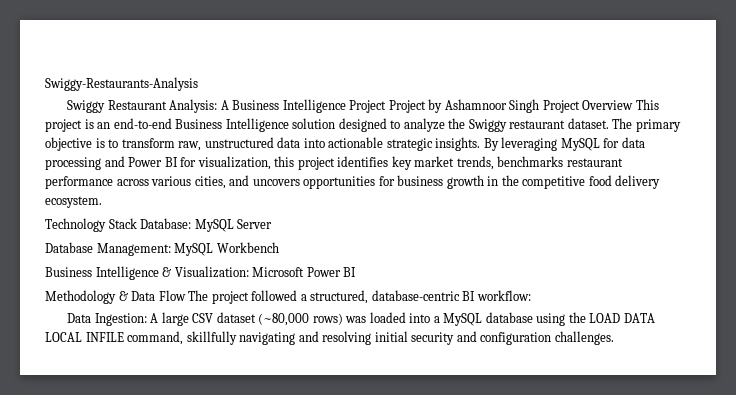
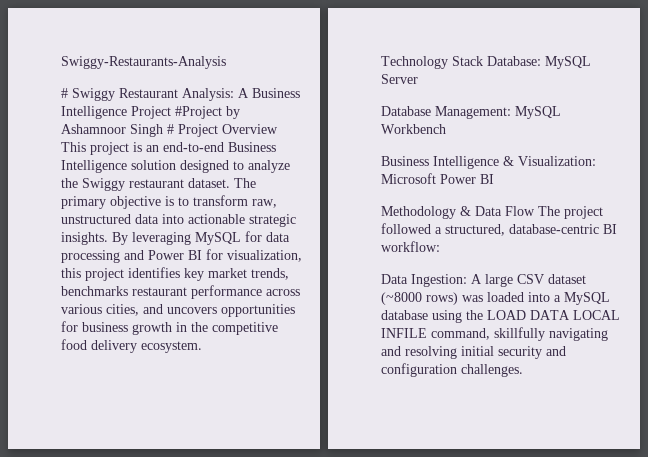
(198, 84) none -> [61,88,68,98] #
[388,100,426,113] Project -> [175,106,222,119] #Project
(540, 106) none -> [167,124,174,134] #
[258,313,310,326] (~80,000 -> [381,292,422,305] (~8000

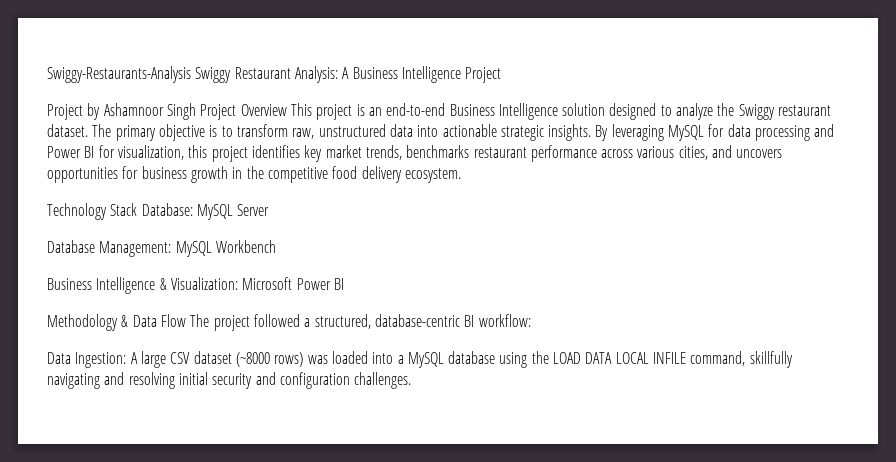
[61,88,68,98] // # -> (191, 74) none
[175,106,222,119] #Project -> [47,104,83,120] // Project
[167,124,174,134] # -> (196, 111) none

